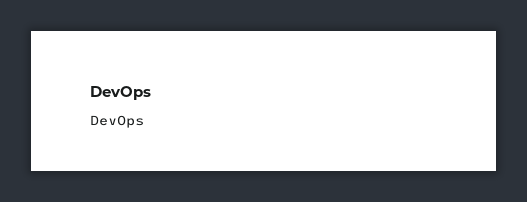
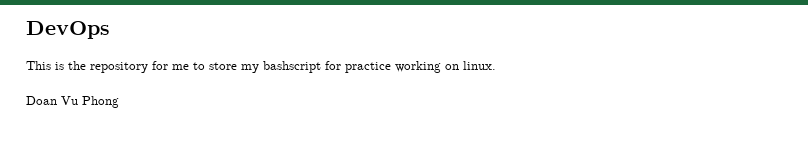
[90,115,144,128] DevOps -> [26,61,496,73] [26,96,119,108] This is the repository for me to store my bashscript for practice working on linux. // Doan Vu Phong

